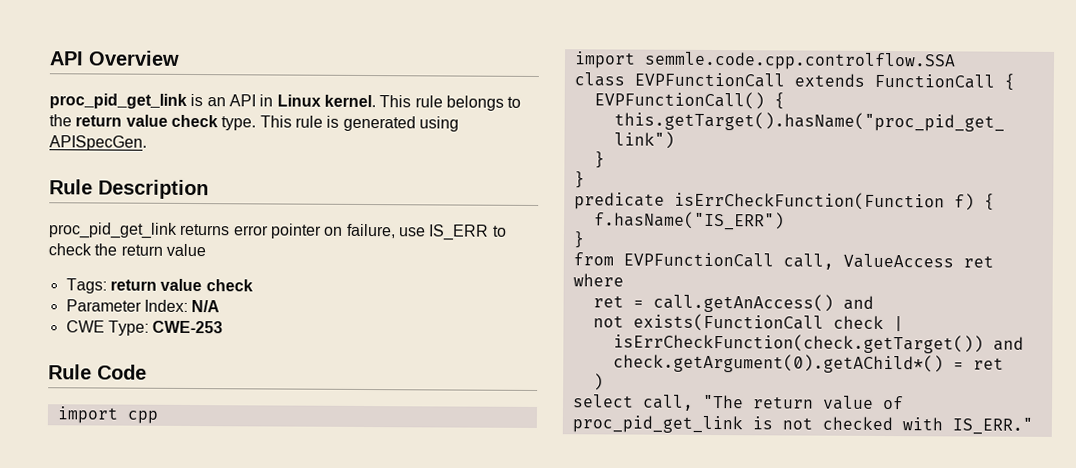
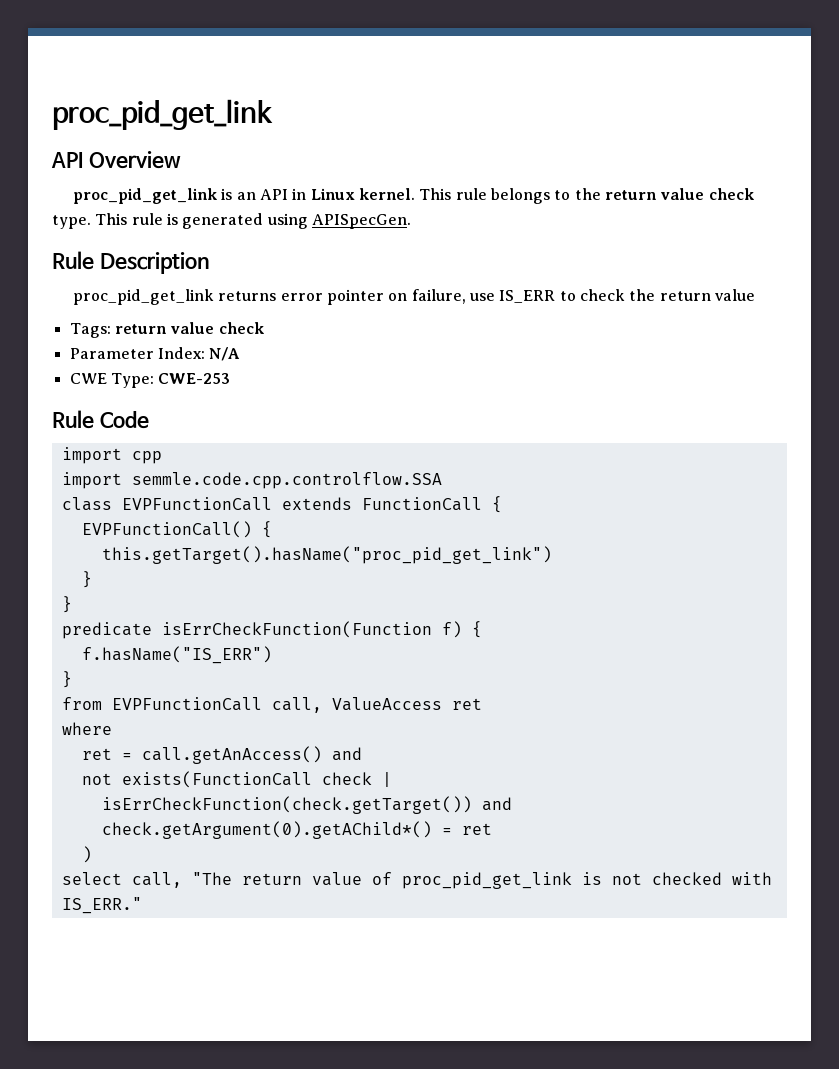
(49, 58) none -> [52,99,273,130] proc_pid_get_link //

